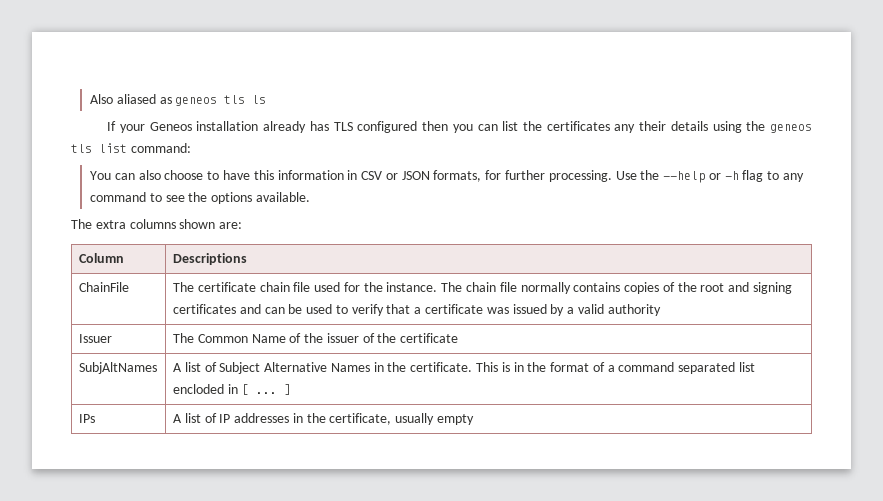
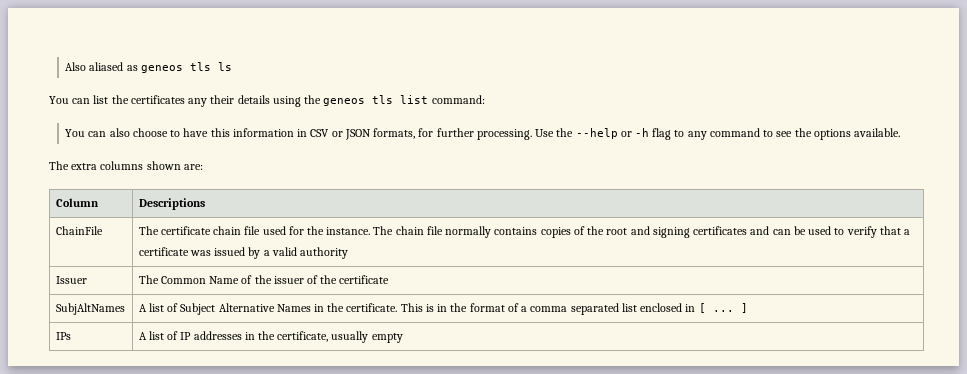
[107,121,473,133] If your Geneos installation already has TLS configured then you -> [49,96,69,104] You
[618,362,675,372] command -> [530,306,568,312] comma
[172,384,224,394] encloded -> [640,303,683,312] enclosed

